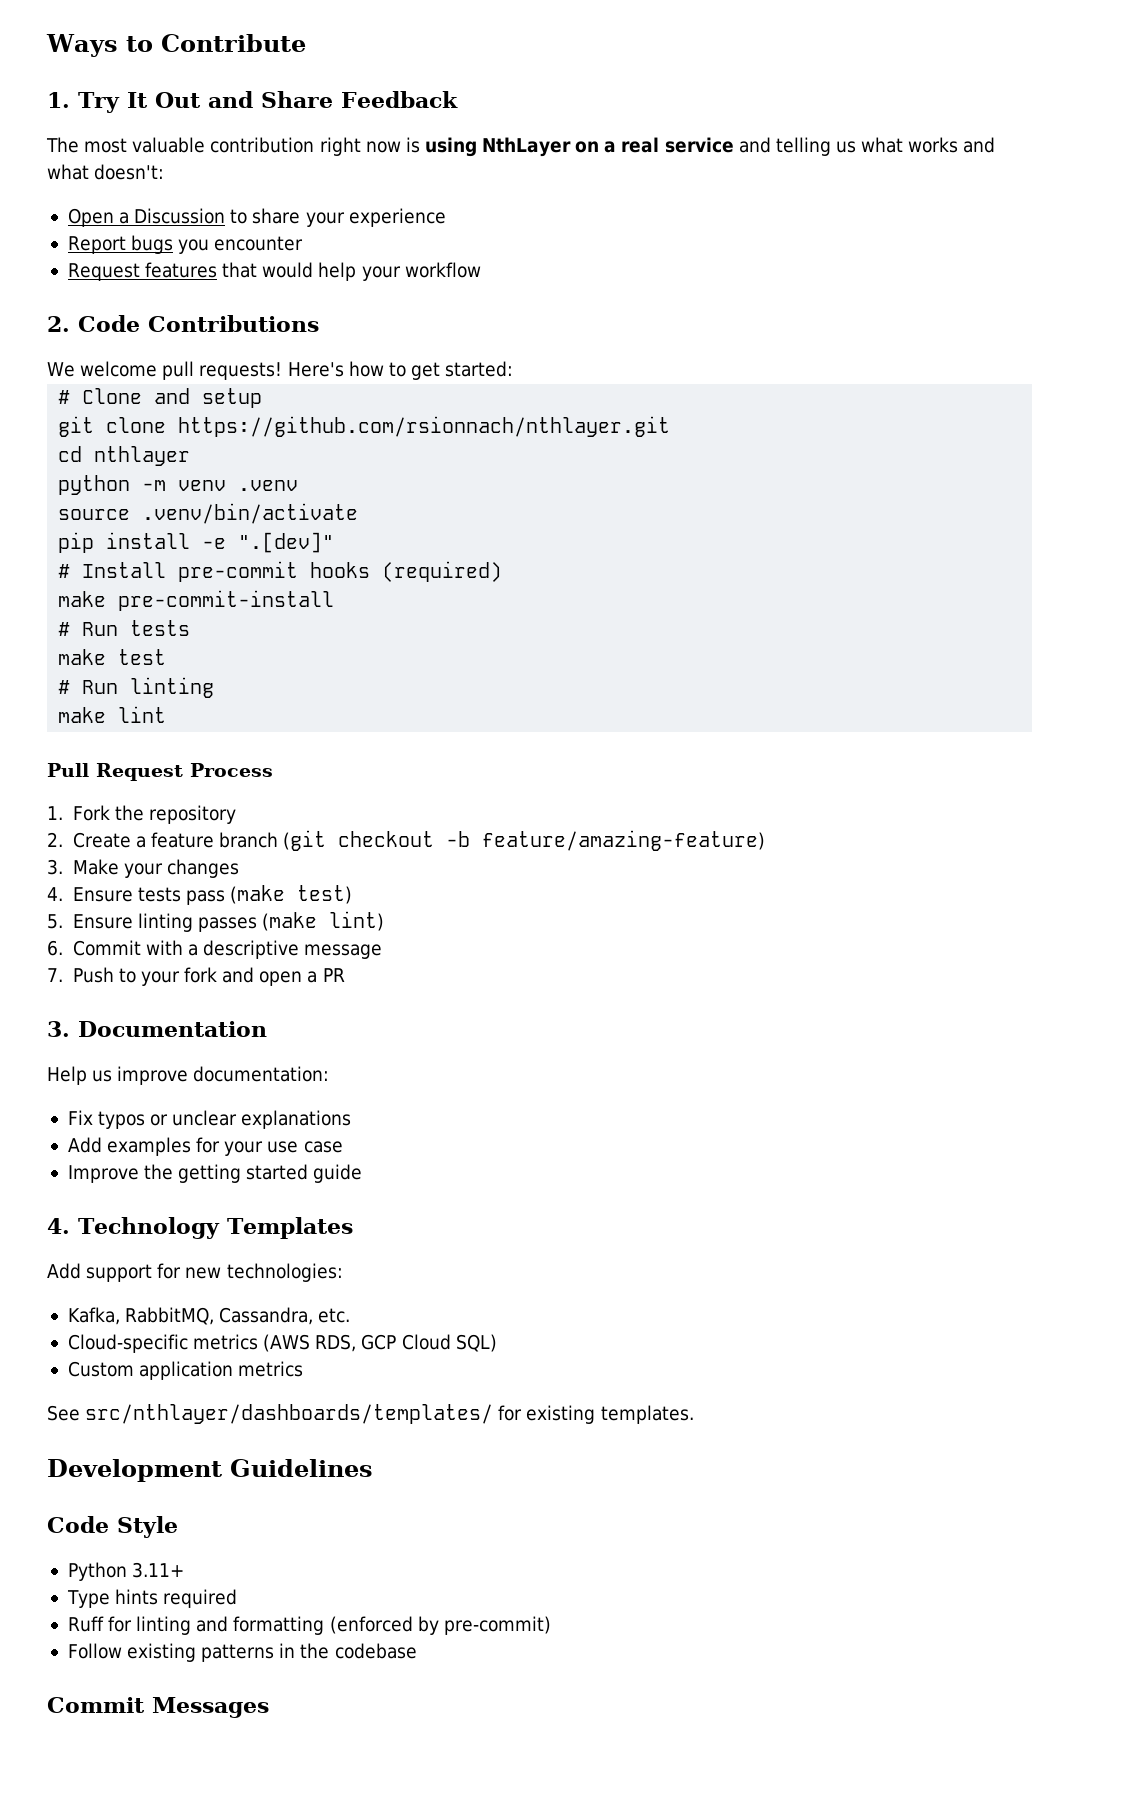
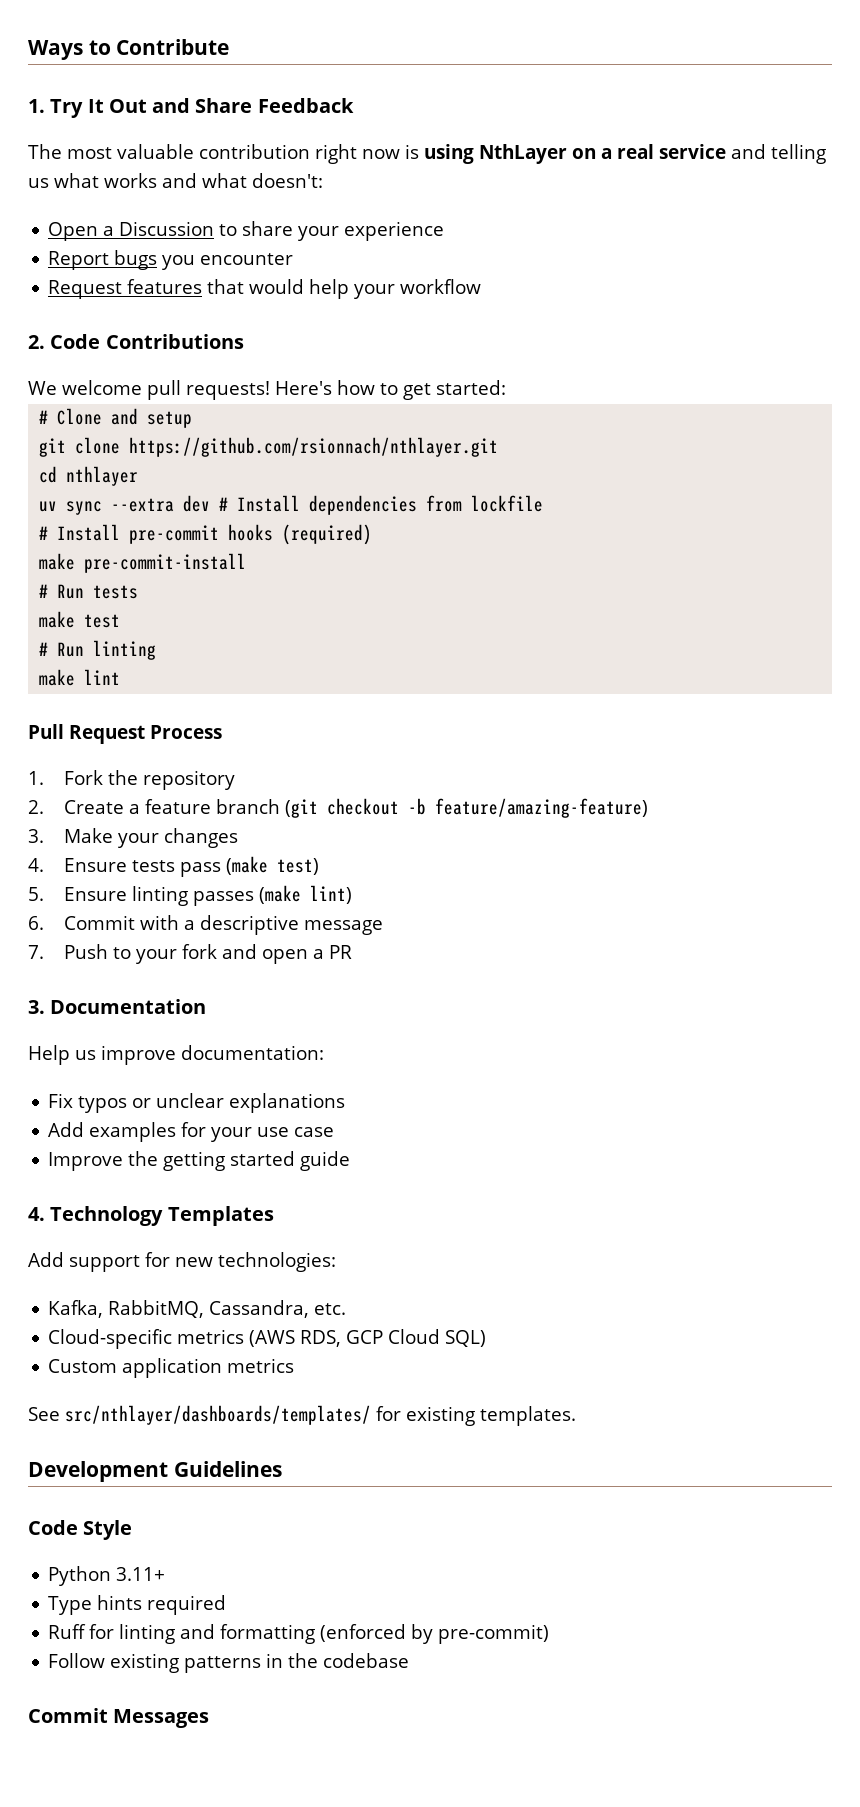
[58,475,299,495] [58,503,359,524] [58,532,335,553] python -m venv .venv // source .venv/bin/activate // pip install -e ".[dev]" -> [39,495,544,515] uv sync --extra dev # Install dependencies from lockfile

